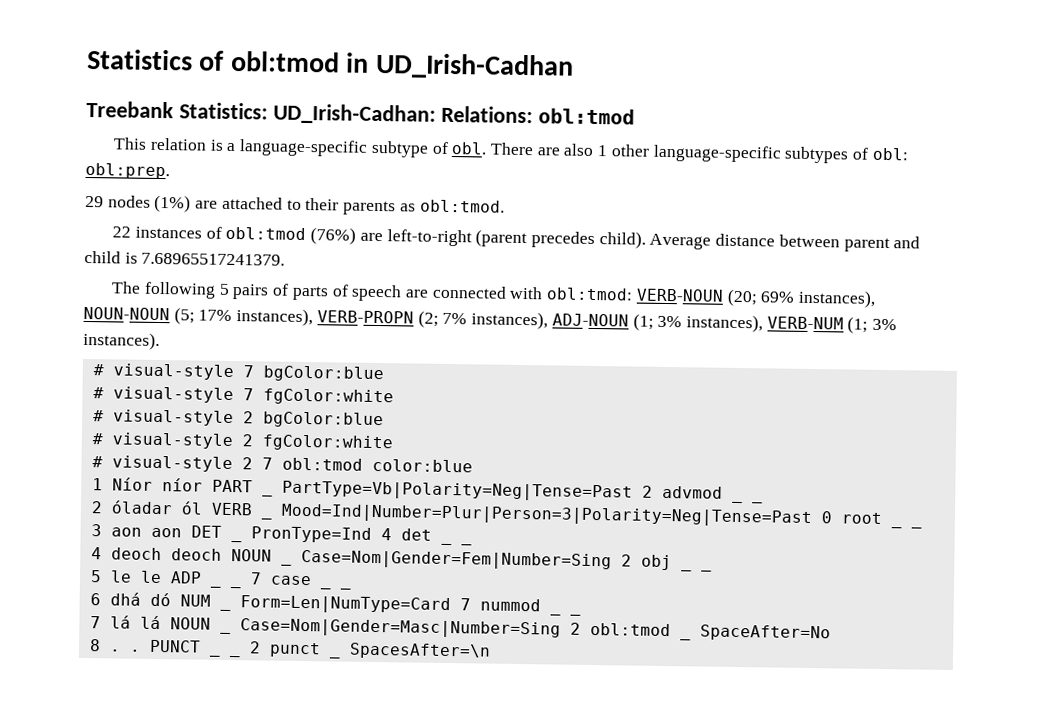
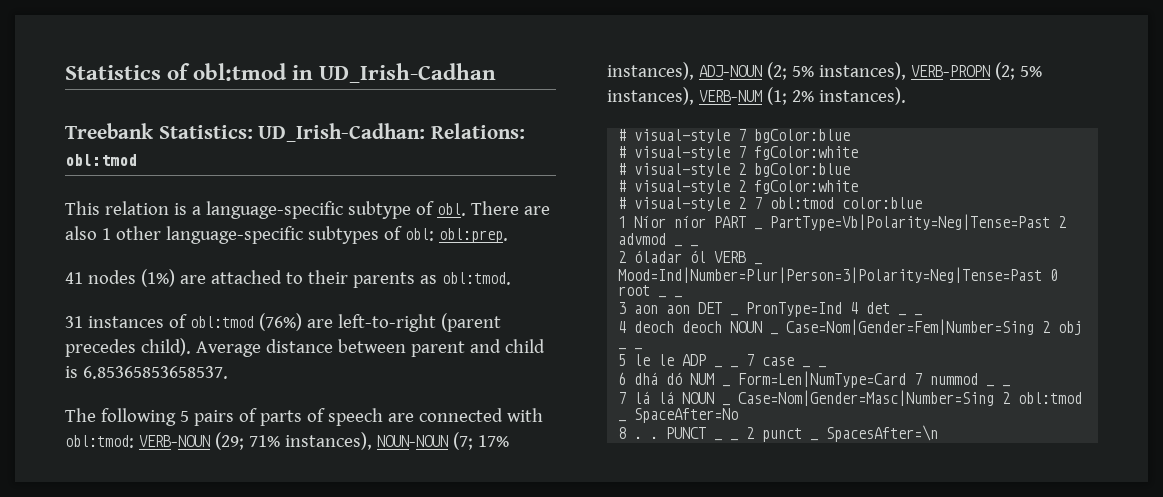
[85,195,104,208] 29 -> [65,272,83,284] 41
[112,226,132,238] 22 -> [65,316,83,328] 31
[141,252,286,266] 7.68965517241379. -> [82,366,228,379] 6.85365853658537.
[726,288,796,307] (20; 69% -> [214,432,280,450] (29; 71%
[173,307,195,325] (5; -> [452,432,473,450] (7;
[316,310,683,331] VERB-PROPN (2; 7% instances), ADJ-NOUN (1; 3% -> [698,62,1042,80] ADJ-NOUN (2; 5% instances), VERB-PROPN (2; 5%
[872,318,898,331] 3% -> [791,90,814,102] 2%

